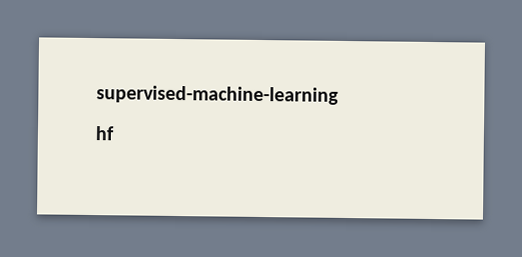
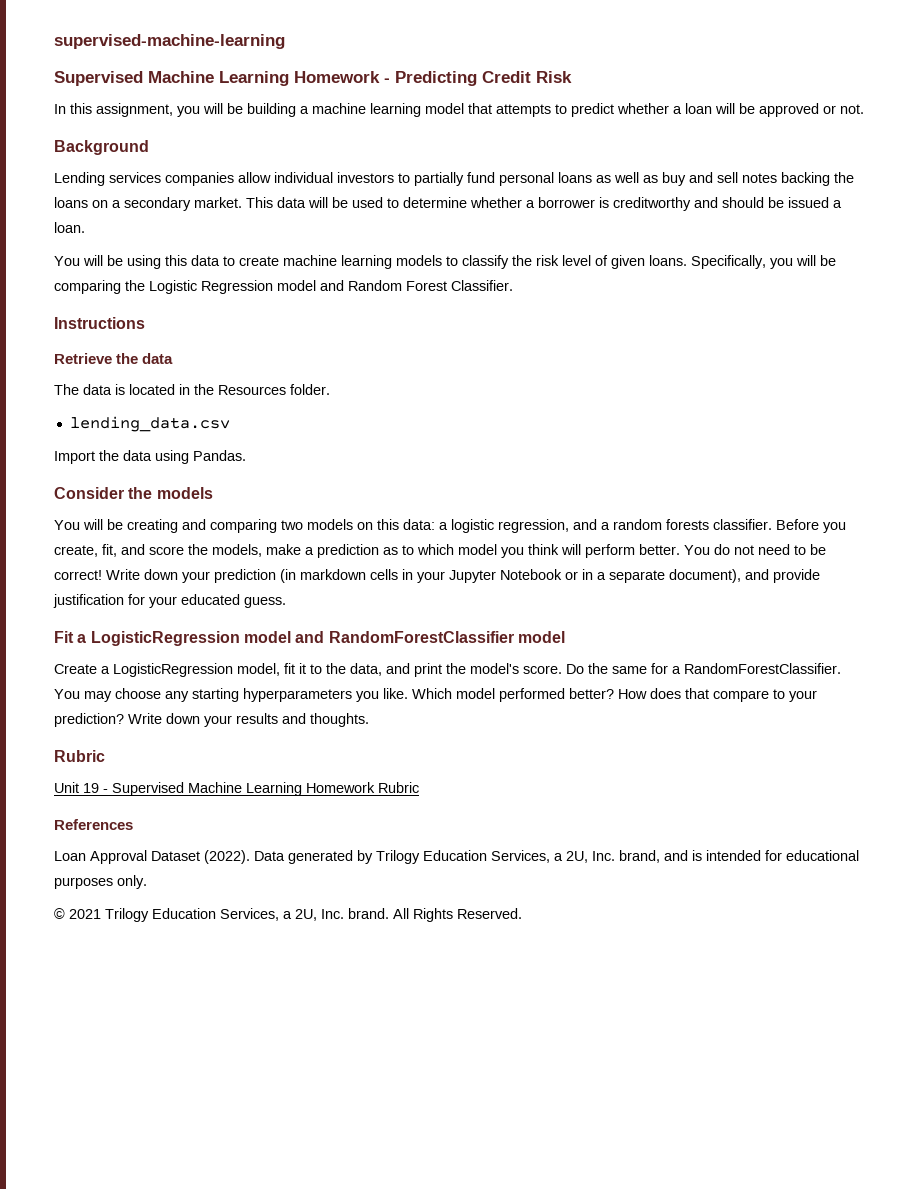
[95,126,115,141] hf -> [54,71,572,86] [54,103,864,117] [54,140,149,155] [54,172,854,186] [54,197,842,211] [54,222,85,233] [54,255,836,269] [54,280,513,294] [54,317,145,329] [54,353,174,364] [54,384,330,395] [69,416,230,432] [54,450,246,464] [54,487,213,499] [54,519,846,533] [54,544,826,558] [54,569,820,583] [53,594,286,608] [54,631,565,646] [54,663,841,677] [54,688,817,702] [54,713,369,727] [54,750,105,762] [54,782,419,796] [54,819,133,830] [54,850,859,864] [54,875,147,889] [54,908,522,922] Supervised Machine Learning Homework - Predicting Credit Risk // In this assignment, you will be building a machine learning model that attempts to predict whether a loan will be approved or not. // Background // Lending services companies allow individual investors to partially fund personal loans as well as buy and sell notes backing the loans on a secondary market. This data will be used to determine whether a borrower is creditworthy and should be issued a loan. // You will be using this data to create machine learning models to classify the risk level of given loans. Specifically, you will be comparing the Logistic Regression model and Random Forest Classifier. // Instructions // Retrieve the data // The data is located in the Resources folder. // lending_data.csv // Import the data using Pandas. // Consider the models // You will be creating and comparing two models on this data: a logistic regression, and a random forests classifier. Before you create, fit, and score the models, make a prediction as to which model you think will perform better. You do not need to be correct! Write down your prediction (in markdown cells in your Jupyter Notebook or in a separate document), and provide justification for your educated guess. // Fit a LogisticRegression model and RandomForestClassifier model // Create a LogisticRegression model, fit it to the data, and print the model's score. Do the same for a RandomForestClassifier. You may choose any starting hyperparameters you like. Which model performed better? How does that compare to your prediction? Write down your results and thoughts. // Rubric // Unit 19 - Supervised Machine Learning Homework Rubric // References // Loan Approval Dataset (2022). Data generated by Trilogy Education Services, a 2U, Inc. brand, and is intended for educational purposes only. // © 2021 Trilogy Education Services, a 2U, Inc. brand. All Rights Reserved.

